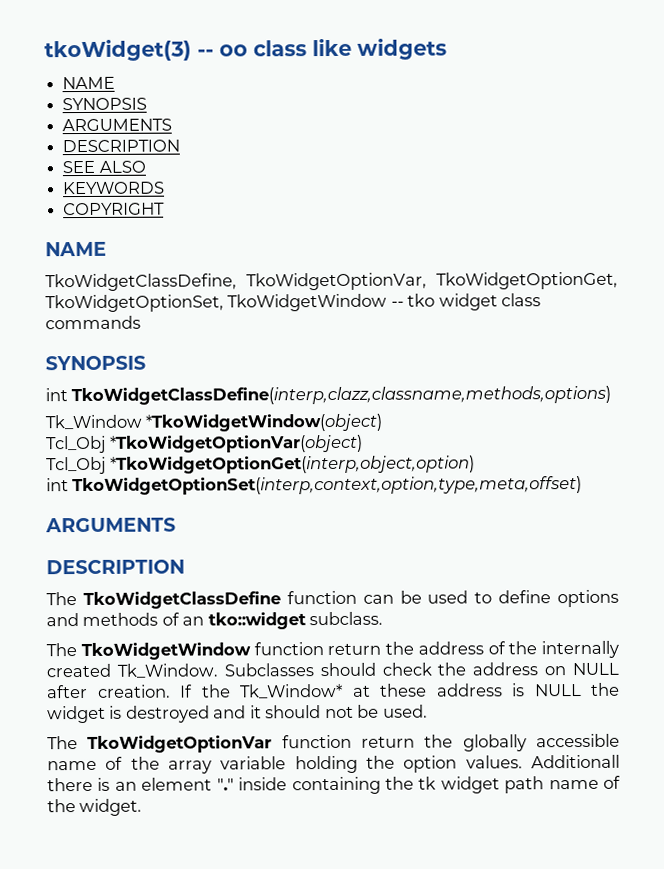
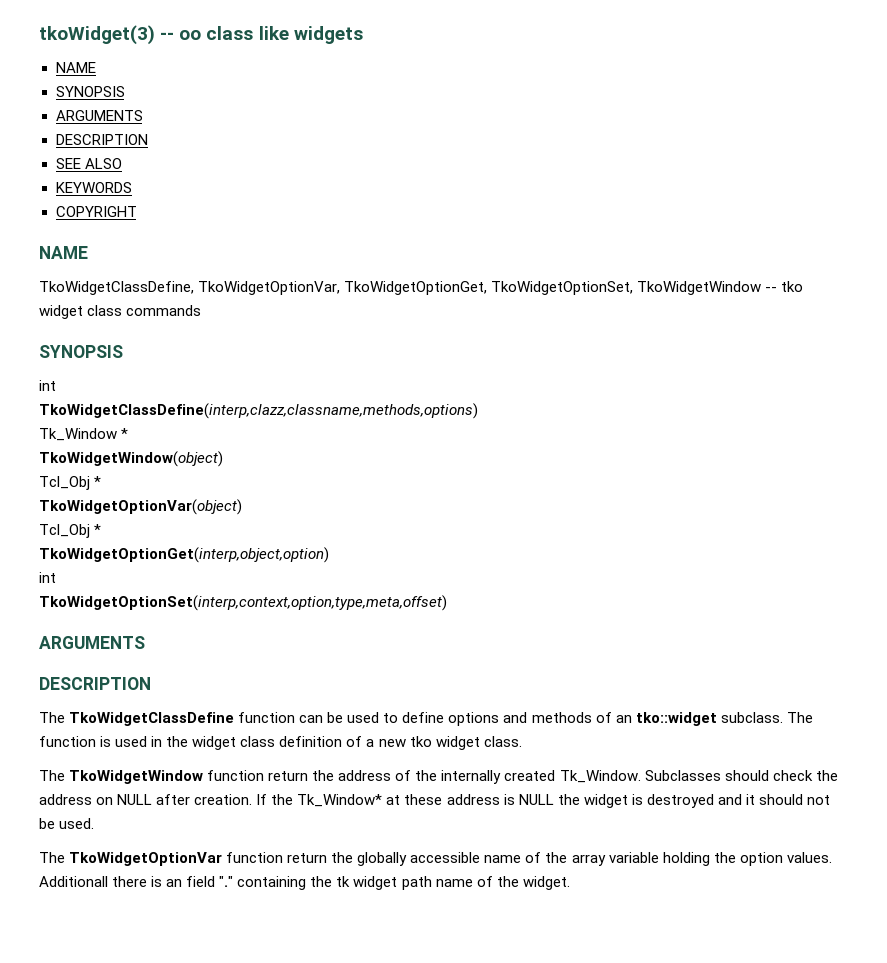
(68, 395) none -> (56, 385) //
[145,413,383,432] [46,434,364,454] [46,455,476,475] [46,478,69,492] *TkoWidgetWindow(object) // Tcl_Obj *TkoWidgetOptionVar(object) // Tcl_Obj *TkoWidgetOptionGet(interp,object,option) // int -> [121,428,129,439] [39,451,223,467] [39,476,102,490] [39,499,242,515] [39,524,102,538] [39,547,329,563] [39,572,56,583] * // TkoWidgetWindow(object) // Tcl_Obj * // TkoWidgetOptionVar(object) // Tcl_Obj * // TkoWidgetOptionGet(interp,object,option) // int //
(384, 618) none -> [786,712,813,723] [39,736,522,750] The function is used in the widget class definition of a new tko widget class.
[141,777,288,791] element "." inside -> [186,876,234,887] field "."

